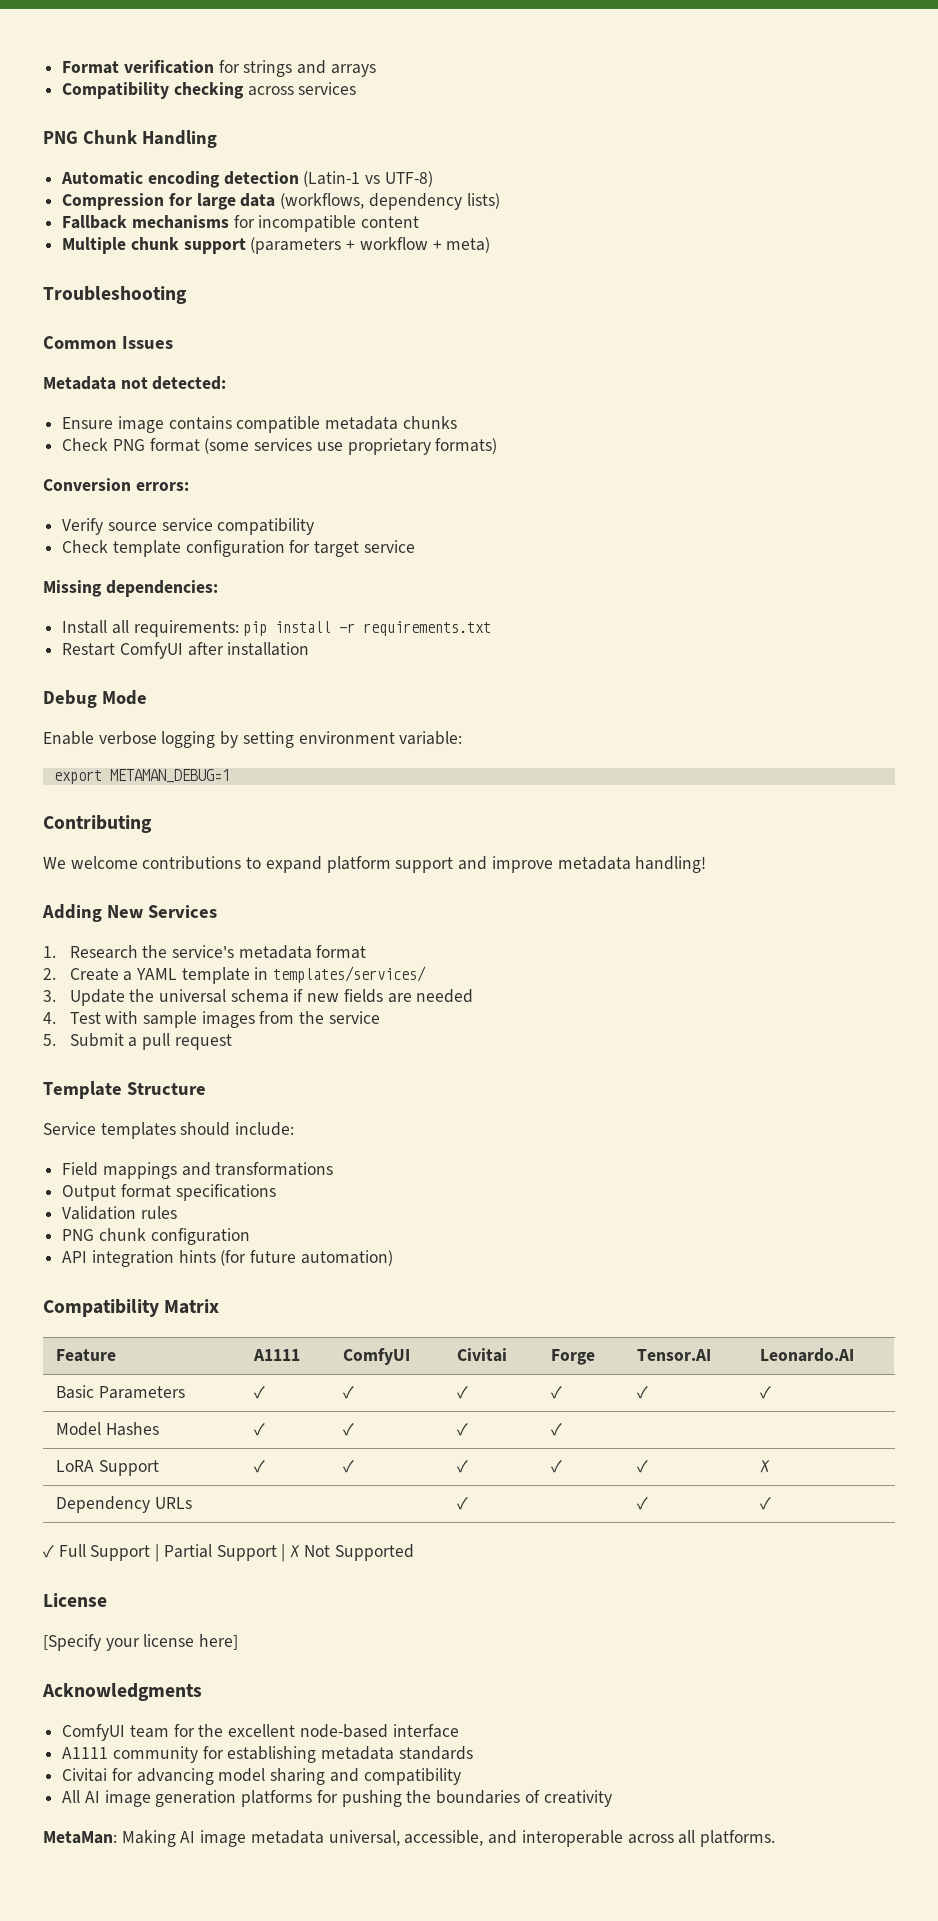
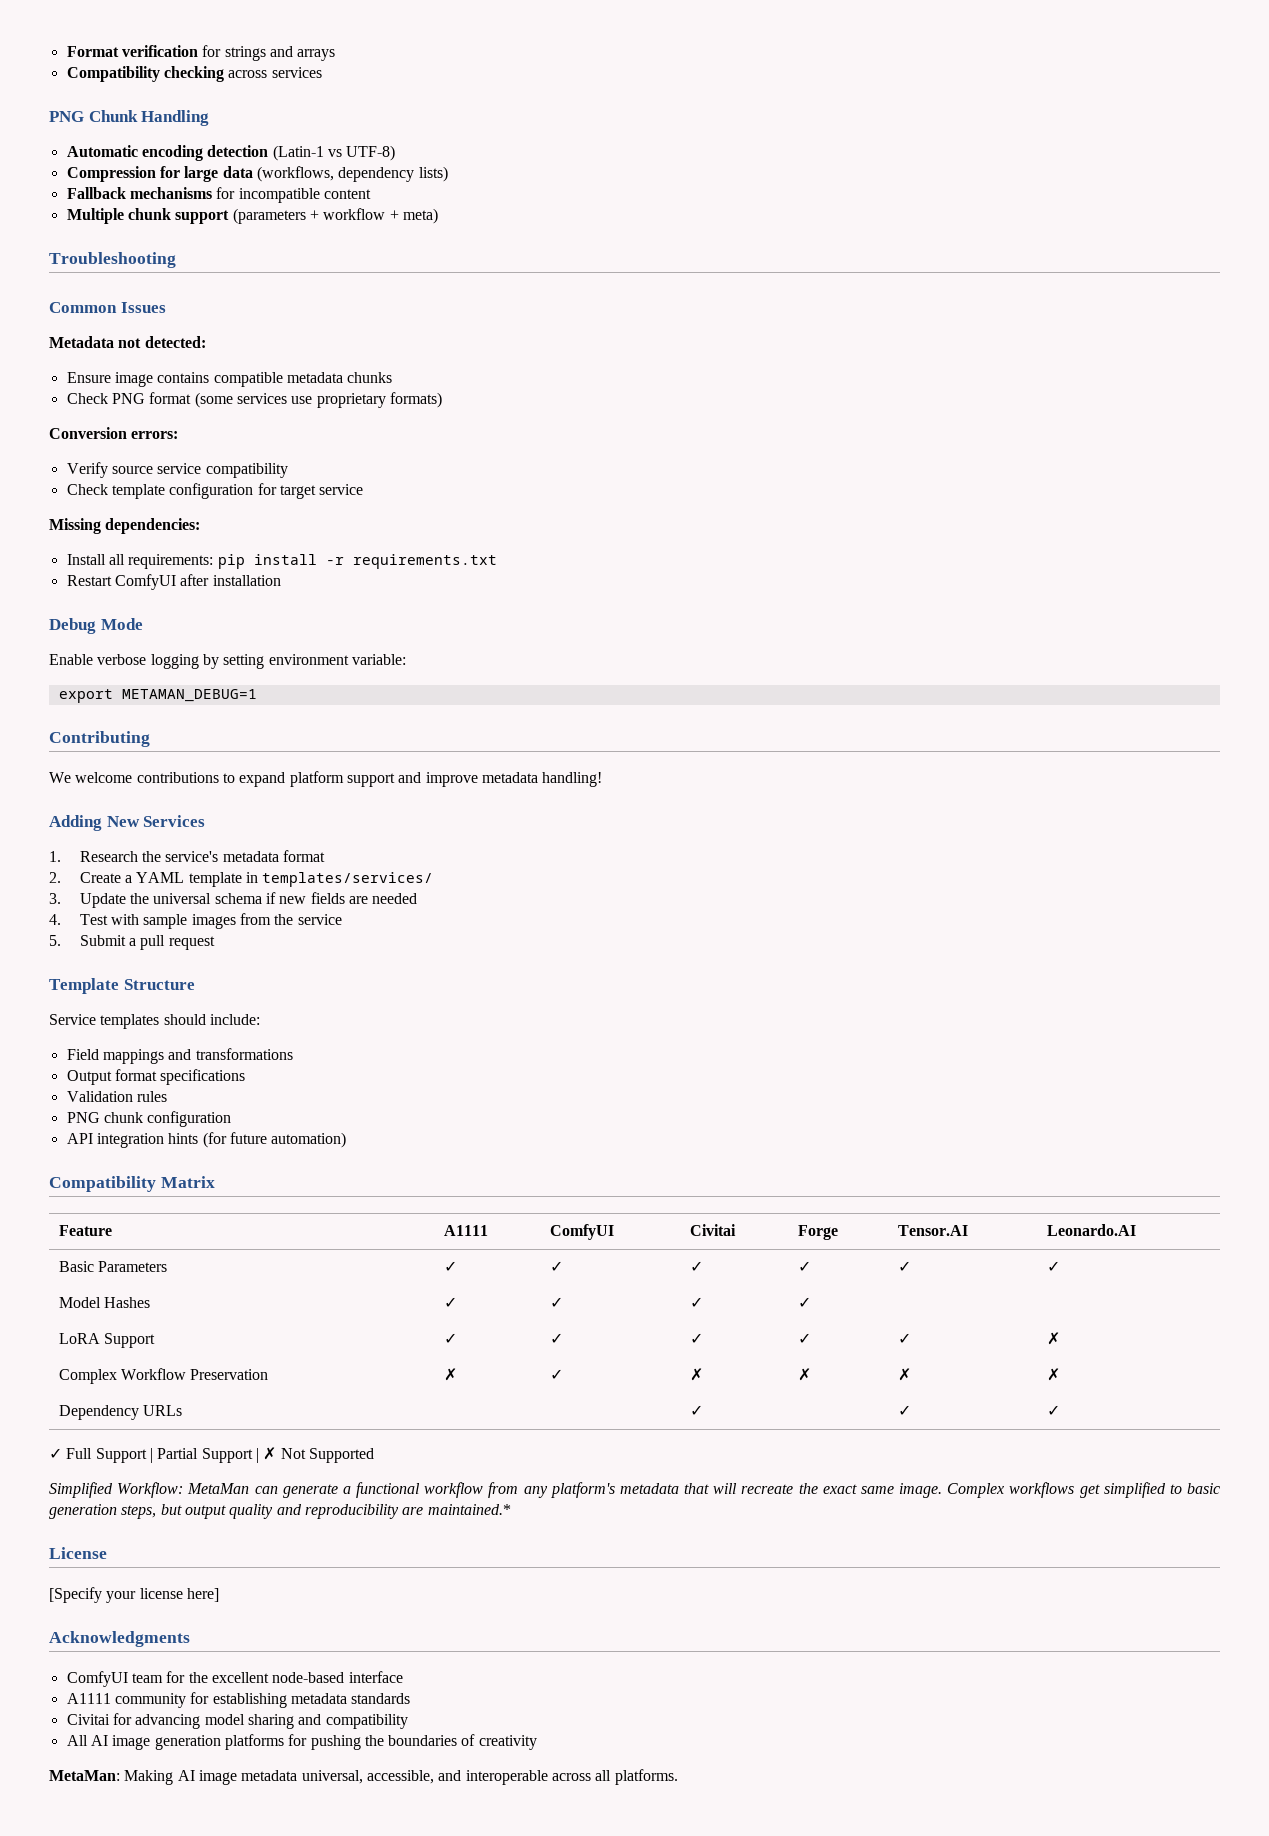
(771, 1466) none -> [58,1368,269,1384] [443,1368,457,1381] [549,1369,563,1380] [689,1368,703,1381] [797,1368,811,1381] [897,1368,911,1381] [1046,1368,1060,1381] // Complex Workflow Preservation | ✗ | ✓ | ✗ | ✗ | ✗ | ✗
(414, 1552) none -> [49,1482,1220,1498] [49,1504,511,1519] // Simplified Workflow: MetaMan can generate a functional workflow from any platform's metadata that will recreate the exact same image. Complex workflows get simplified to basic generation steps, but output quality and reproducibility are maintained.*

